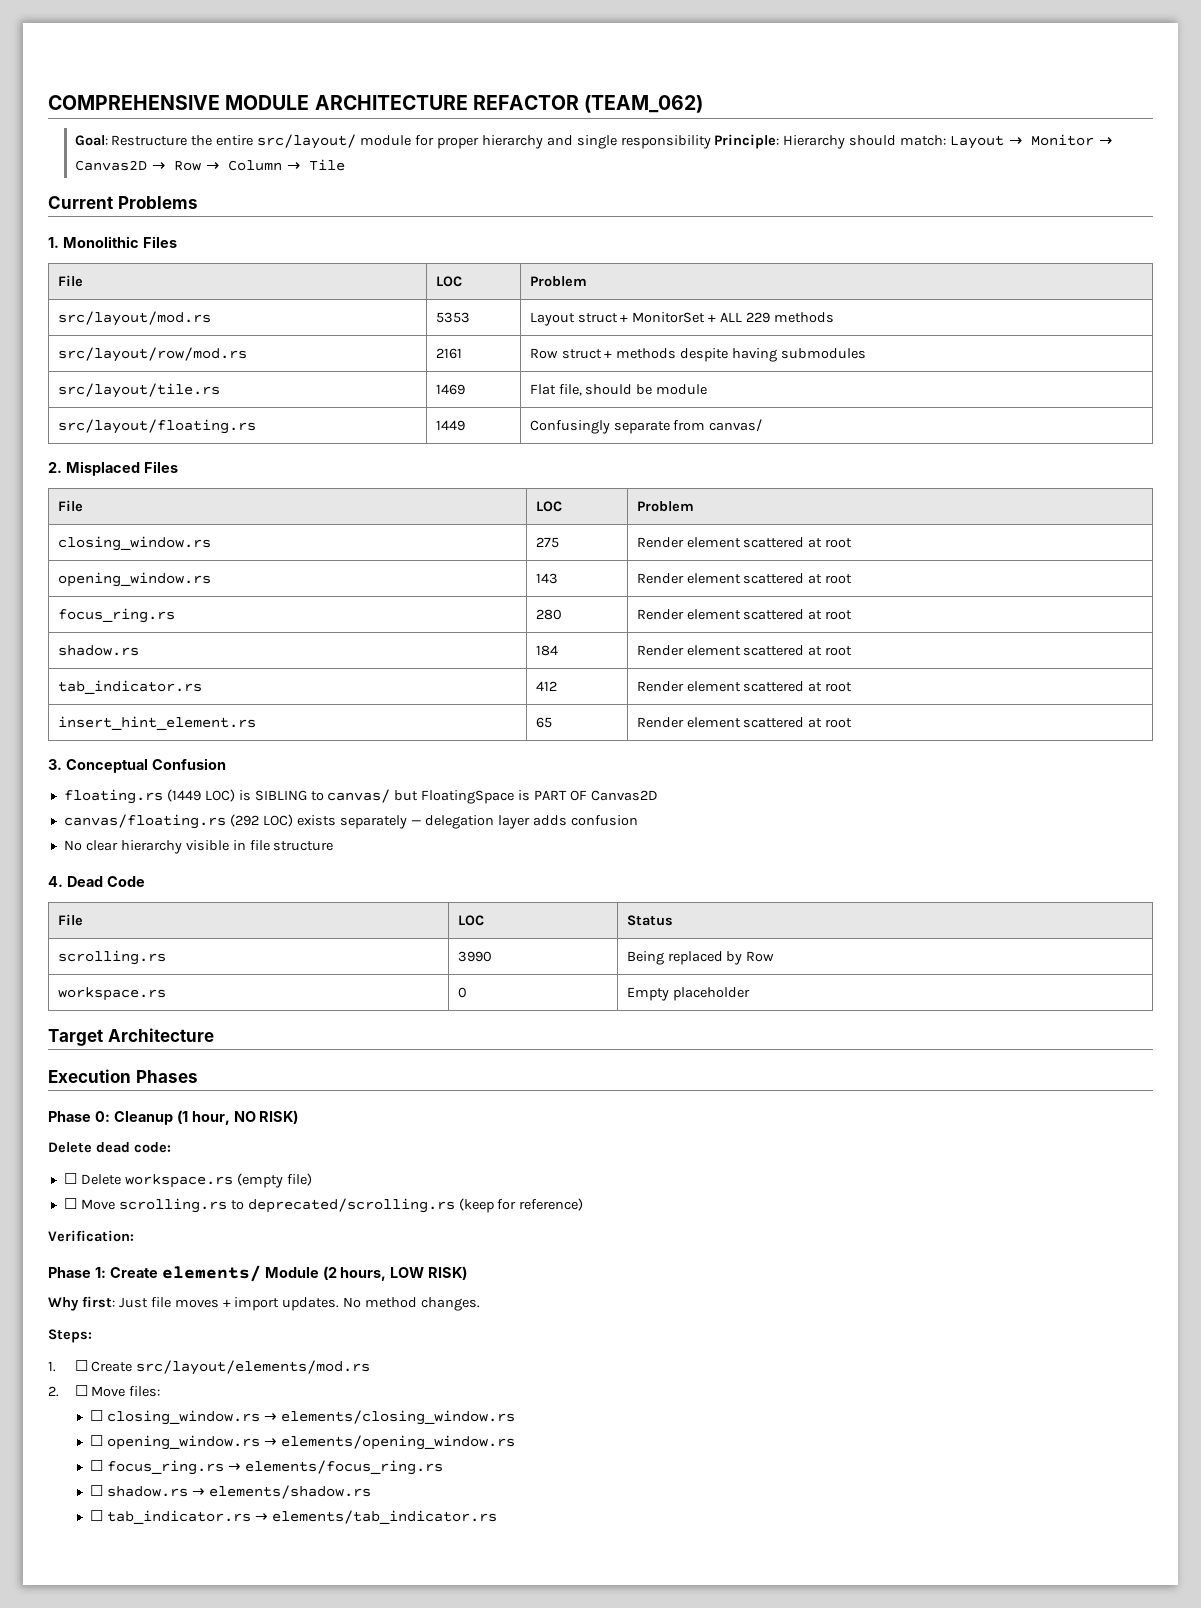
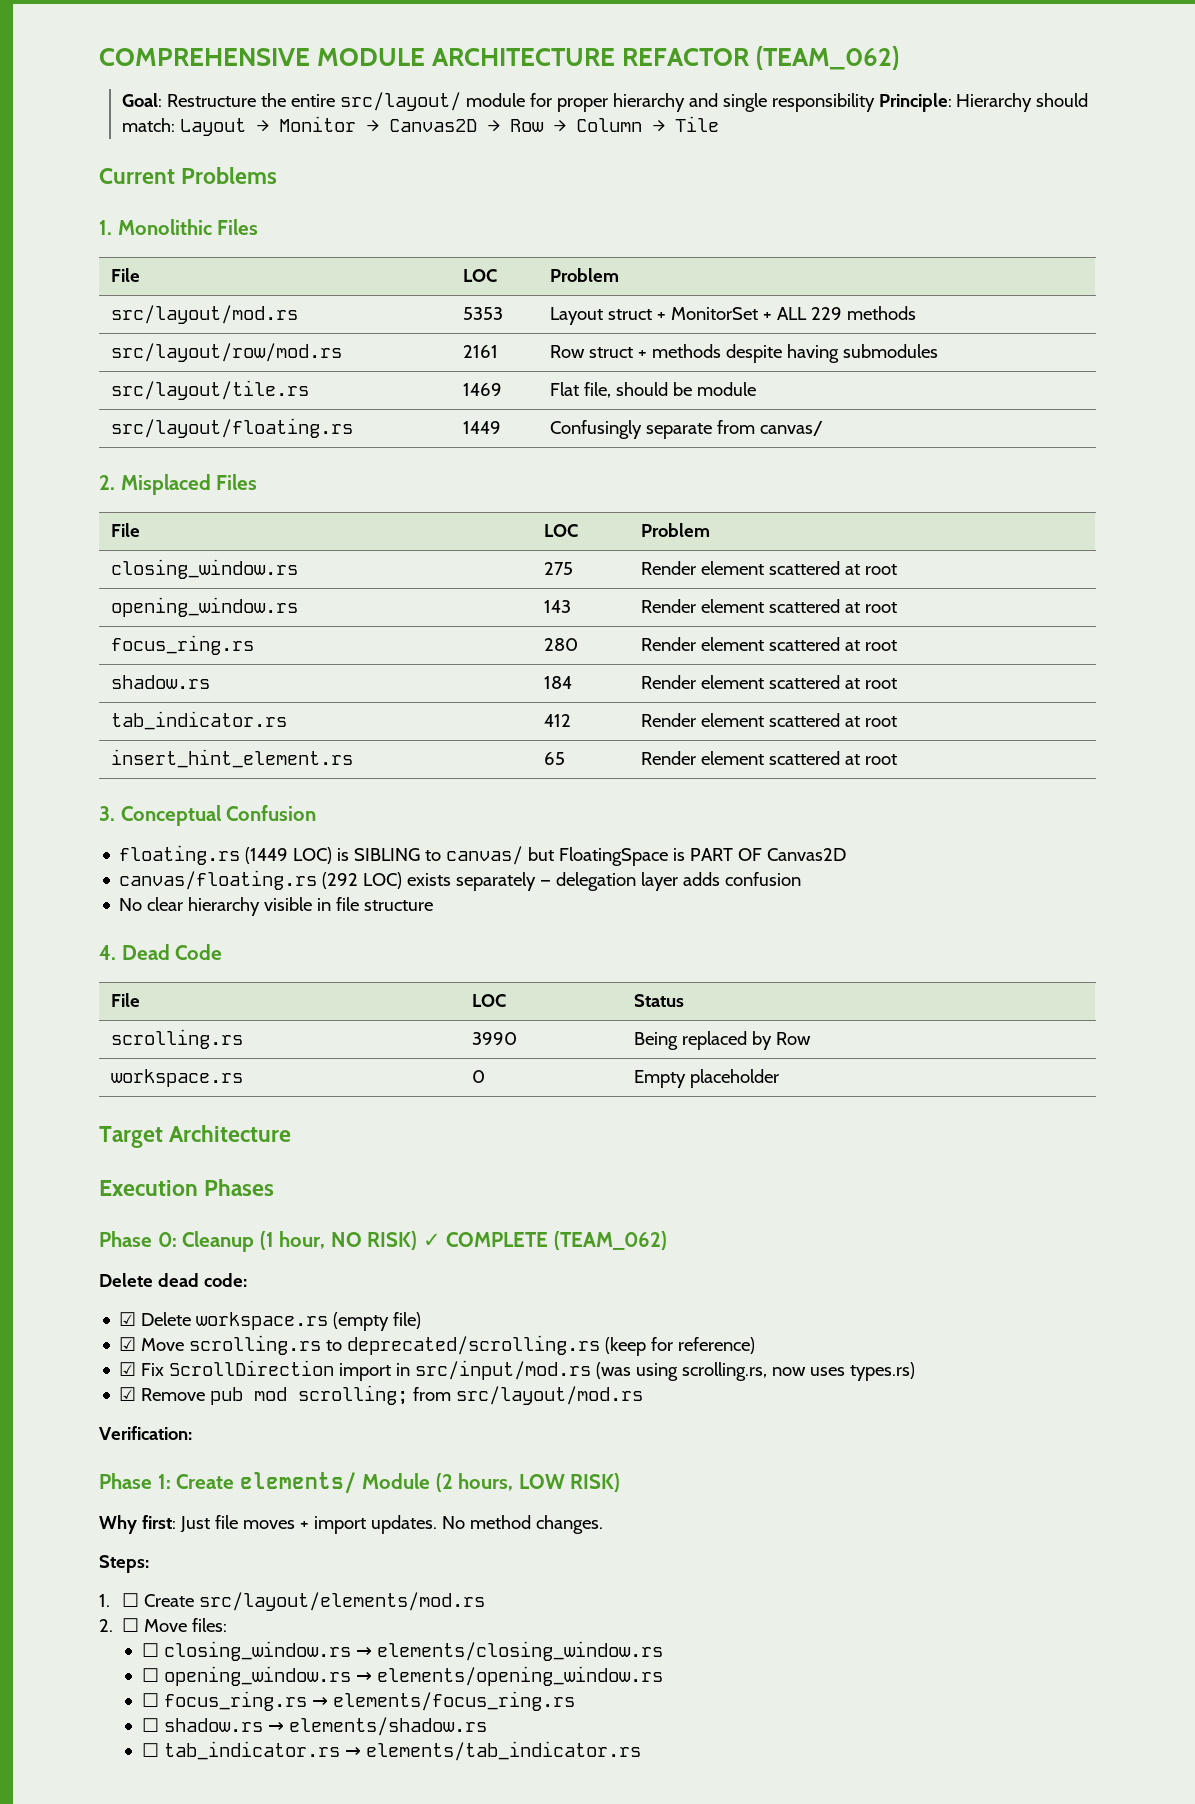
(299, 1117) none -> [422,1231,667,1250] ✓ COMPLETE (TEAM_062)
[63,1173,77,1184] ☐ -> [119,1312,137,1326] ☑
[63,1198,77,1209] ☐ -> [119,1337,137,1351] ☑
(584, 1204) none -> [119,1360,916,1381] [119,1385,644,1405] // ☑ Fix ScrollDirection import in src/input/mod.rs (was using scrolling.rs, now uses types.rs) // ☑ Remove pub mod scrolling; from src/layout/mod.rs

